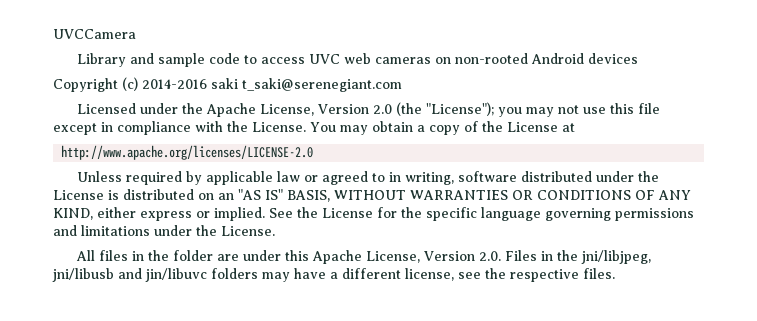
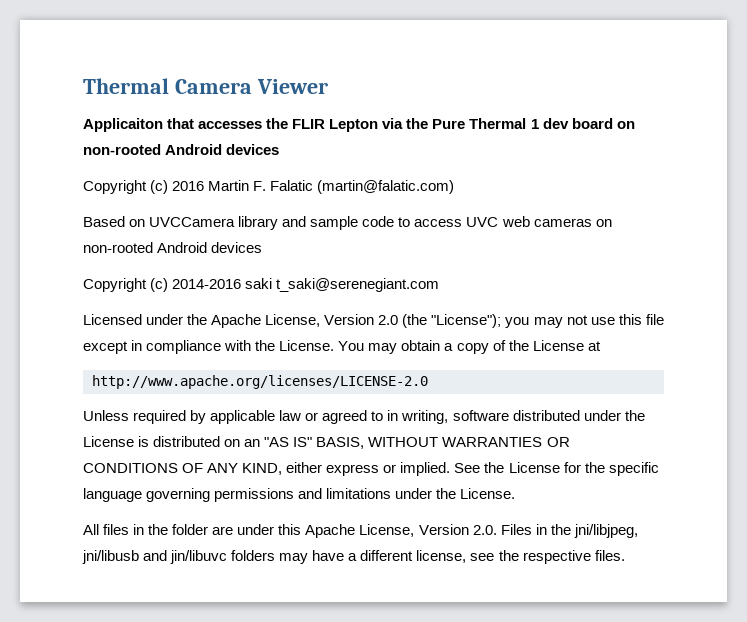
(53, 34) none -> [83,78,328,94] [83,118,635,132] [83,144,280,155] [83,180,455,194] [83,216,146,227] Thermal Camera Viewer // Applicaiton that accesses the FLIR Lepton via the Pure Thermal 1 dev board on non-rooted Android devices // Copyright (c) 2016 Martin F. Falatic (martin@falatic.com) // Based on
[77,53,127,67] // Library -> [238,216,279,230] library

